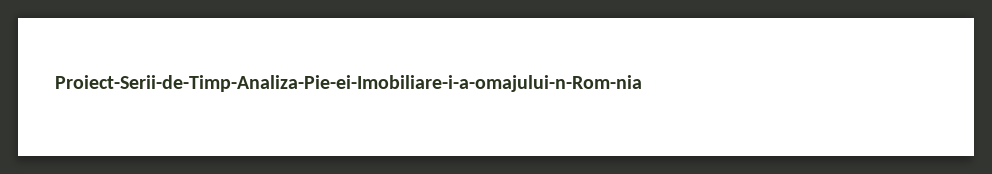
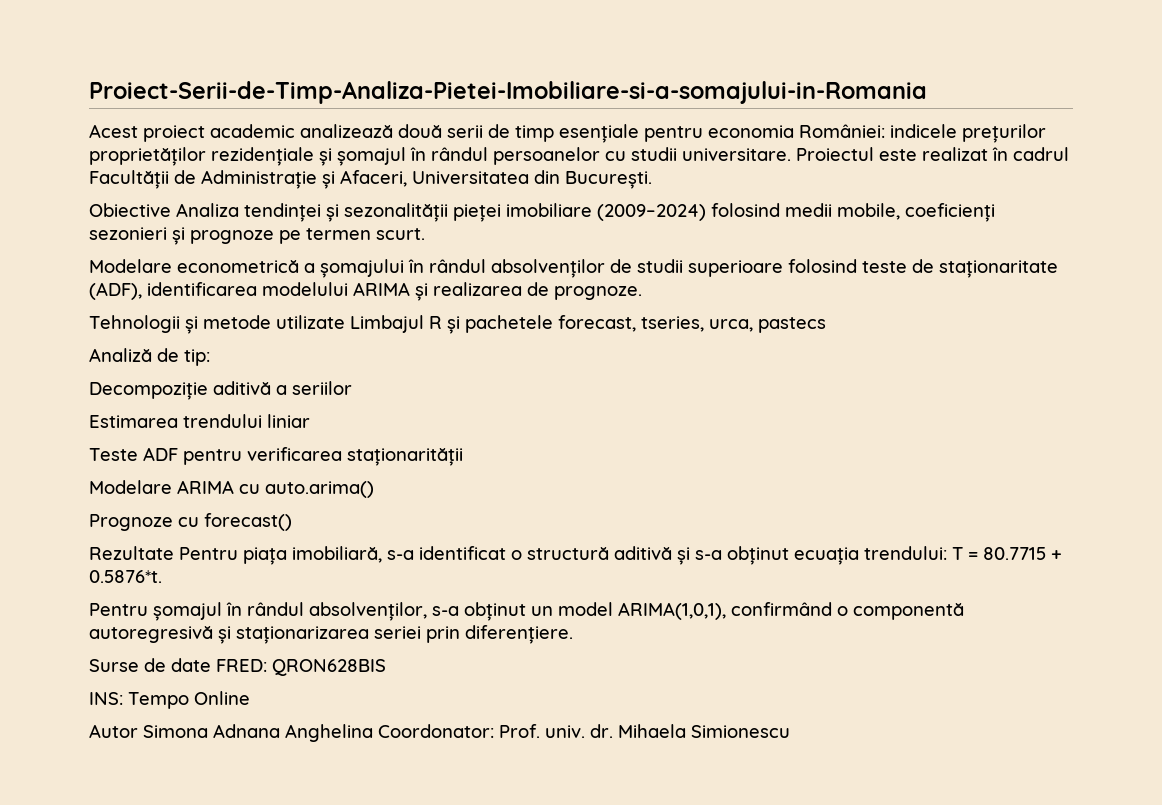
[55,75,642,92] Proiect-Serii-de-Timp-Analiza-Pie-ei-Imobiliare-i-a-omajului-n-Rom-nia -> [89,81,927,104] [89,124,1046,143] [89,147,1069,166] [89,170,652,189] [89,203,995,222] [89,227,425,245] [89,259,1058,278] [89,282,642,301] [89,315,826,334] [89,348,210,366] [89,381,352,400] [89,414,310,428] [89,447,463,466] [89,480,374,498] [89,513,292,531] [89,546,1062,565] [89,570,162,583] [89,602,964,621] [89,625,573,644] [89,658,386,676] [89,691,250,709] [89,724,790,742] Proiect-Serii-de-Timp-Analiza-Pietei-Imobiliare-si-a-somajului-in-Romania // Acest proiect academic analizează două serii de timp esențiale pentru economia României: indicele prețurilor proprietăților rezidențiale și șomajul în rândul persoanelor cu studii universitare. Proiectul este realizat în cadrul Facultății de Administrație și Afaceri, Universitatea din București. // Obiective Analiza tendinței și sezonalității pieței imobiliare (2009–2024) folosind medii mobile, coeficienți sezonieri și prognoze pe termen scurt. // Modelare econometrică a șomajului în rândul absolvenților de studii superioare folosind teste de staționaritate (ADF), identificarea modelului ARIMA și realizarea de prognoze. // Tehnologii și metode utilizate Limbajul R și pachetele forecast, tseries, urca, pastecs // Analiză de tip: // Decompoziție aditivă a seriilor // Estimarea trendului liniar // Teste ADF pentru verificarea staționarității // Modelare ARIMA cu auto.arima() // Prognoze cu forecast() // Rezultate Pentru piața imobiliară, s-a identificat o structură aditivă și s-a obținut ecuația trendului: T = 80.7715 + 0.5876*t. // Pentru șomajul în rândul absolvenților, s-a obținut un model ARIMA(1,0,1), confirmând o componentă autoregresivă și staționarizarea seriei prin diferențiere. // Surse de date FRED: QRON628BIS // INS: Tempo Online // Autor Simona Adnana Anghelina Coordonator: Prof. univ. dr. Mihaela Simionescu

